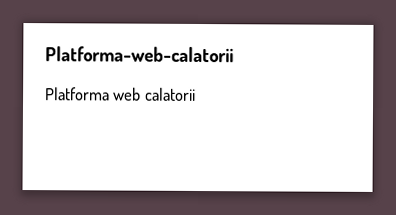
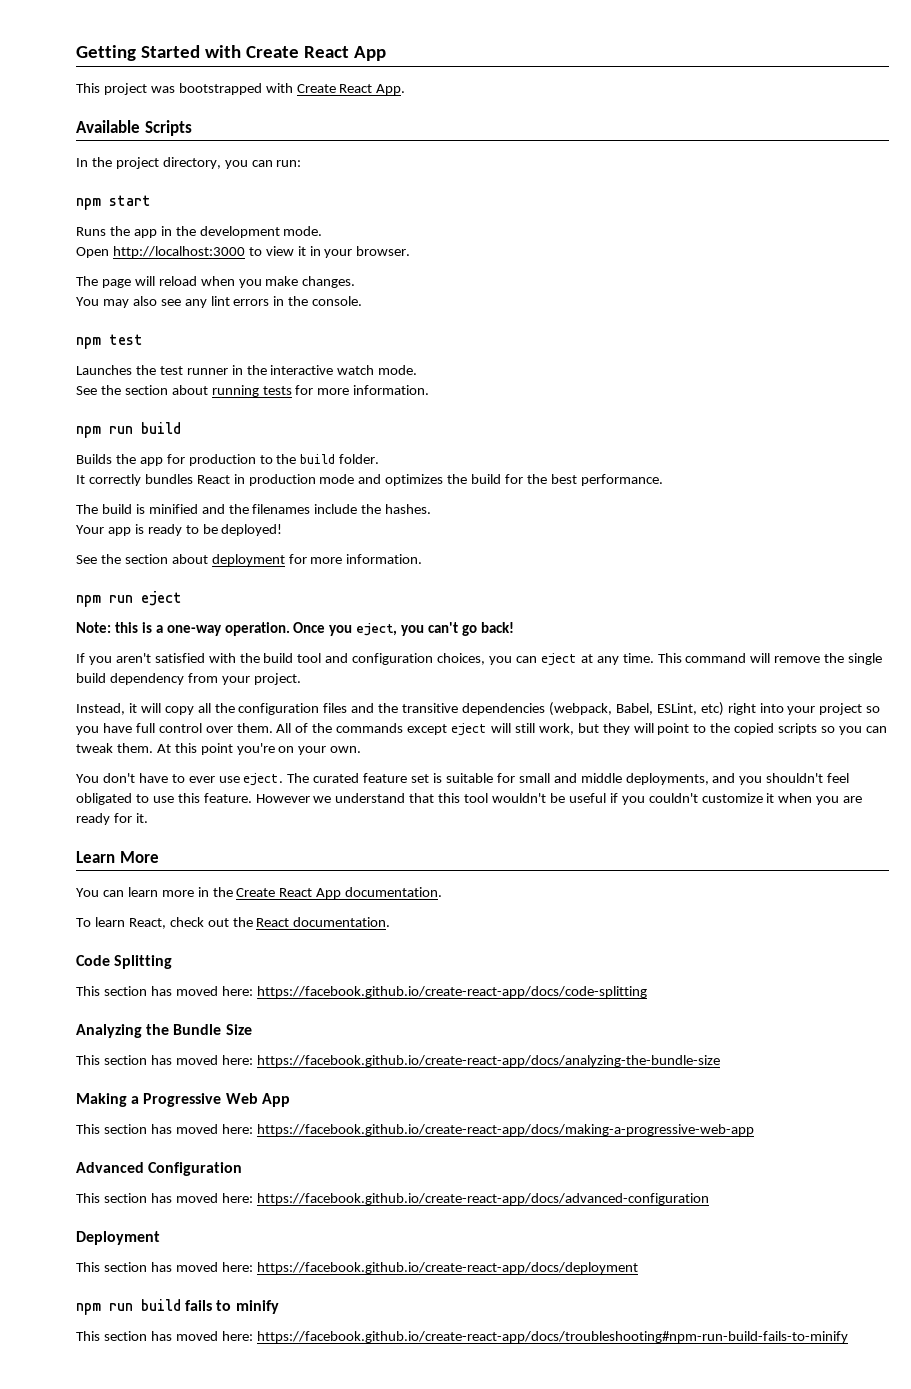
[45,46,234,63] [45,87,196,101] Platforma-web-calatorii // Platforma web calatorii -> [76,45,386,61] [76,83,406,95] [76,120,192,136] [76,157,302,169] [76,195,151,210] [76,226,323,238] [76,246,411,258] [76,276,356,288] [76,296,363,308] [76,334,143,349] [76,365,418,375] [76,385,430,397] [76,422,181,438] [76,454,380,466] [76,474,663,486] [76,504,432,514] [76,524,283,536] [76,554,423,566] [76,591,182,607] [76,622,514,636] [76,653,883,666] [76,673,301,685] [76,702,881,716] [76,723,887,736] [76,743,362,755] [76,773,850,786] [76,793,863,805] [76,813,148,825] [76,851,159,863] [76,887,443,899] [76,917,391,929] [76,955,173,969] [76,986,647,998] [76,1024,252,1038] [76,1055,720,1067] [76,1093,290,1107] [76,1124,754,1136] [76,1162,243,1176] [76,1193,709,1205] [76,1231,160,1245] [76,1262,638,1274] [76,1299,279,1315] [76,1331,848,1343] Getting Started with Create React App // This project was bootstrapped with Create React App. // Available Scripts // In the project directory, you can run: // npm start // Runs the app in the development mode. // Open http://localhost:3000 to view it in your browser. // The page will reload when you make changes. // You may also see any lint errors in the console. // npm test // Launches the test runner in the interactive watch mode. // See the section about running tests for more information. // npm run build // Builds the app for production to the build folder. // It correctly bundles React in production mode and optimizes the build for the best performance. // The build is minified and the filenames include the hashes. // Your app is ready to be deployed! // See the section about deployment for more information. // npm run eject // Note: this is a one-way operation. Once you eject, you can't go back! // If you aren't satisfied with the build tool and configuration choices, you can eject at any time. This command will remove the single build dependency from your project. // Instead, it will copy all the configuration files and the transitive dependencies (webpack, Babel, ESLint, etc) right into your project so you have full control over them. All of the commands except eject will still work, but they will point to the copied scripts so you can tweak them. At this point you're on your own. // You don't have to ever use eject. The curated feature set is suitable for small and middle deployments, and you shouldn't feel obligated to use this feature. However we understand that this tool wouldn't be useful if you couldn't customize it when you are ready for it. // Learn More // You can learn more in the Create React App documentation. // To learn React, check out the React documentation. // Code Splitting // This section has moved here: https://facebook.github.io/create-react-app/docs/code-splitting // Analyzing the Bundle Size // This section has moved here: https://facebook.github.io/create-react-app/docs/analyzing-the-bundle-size // Making a Progressive Web App // This section has moved here: https://facebook.github.io/create-react-app/docs/making-a-progressive-web-app // Advanced Configuration // This section has moved here: https://facebook.github.io/create-react-app/docs/advanced-configuration // Deployment // This section has moved here: https://facebook.github.io/create-react-app/docs/deployment // npm run build fails to minify // This section has moved here: https://facebook.github.io/create-react-app/docs/troubleshooting#npm-run-build-fails-to-minify

